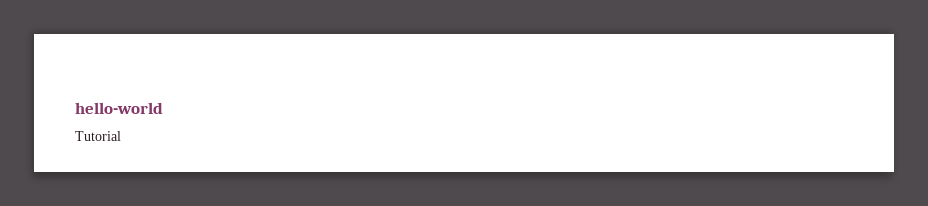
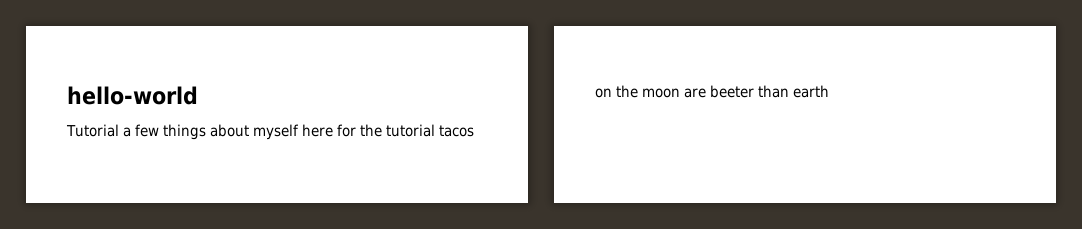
(121, 136) none -> [122,124,474,140] [595,85,829,98] a few things about myself here for the tutorial tacos on the moon are beeter than earth

